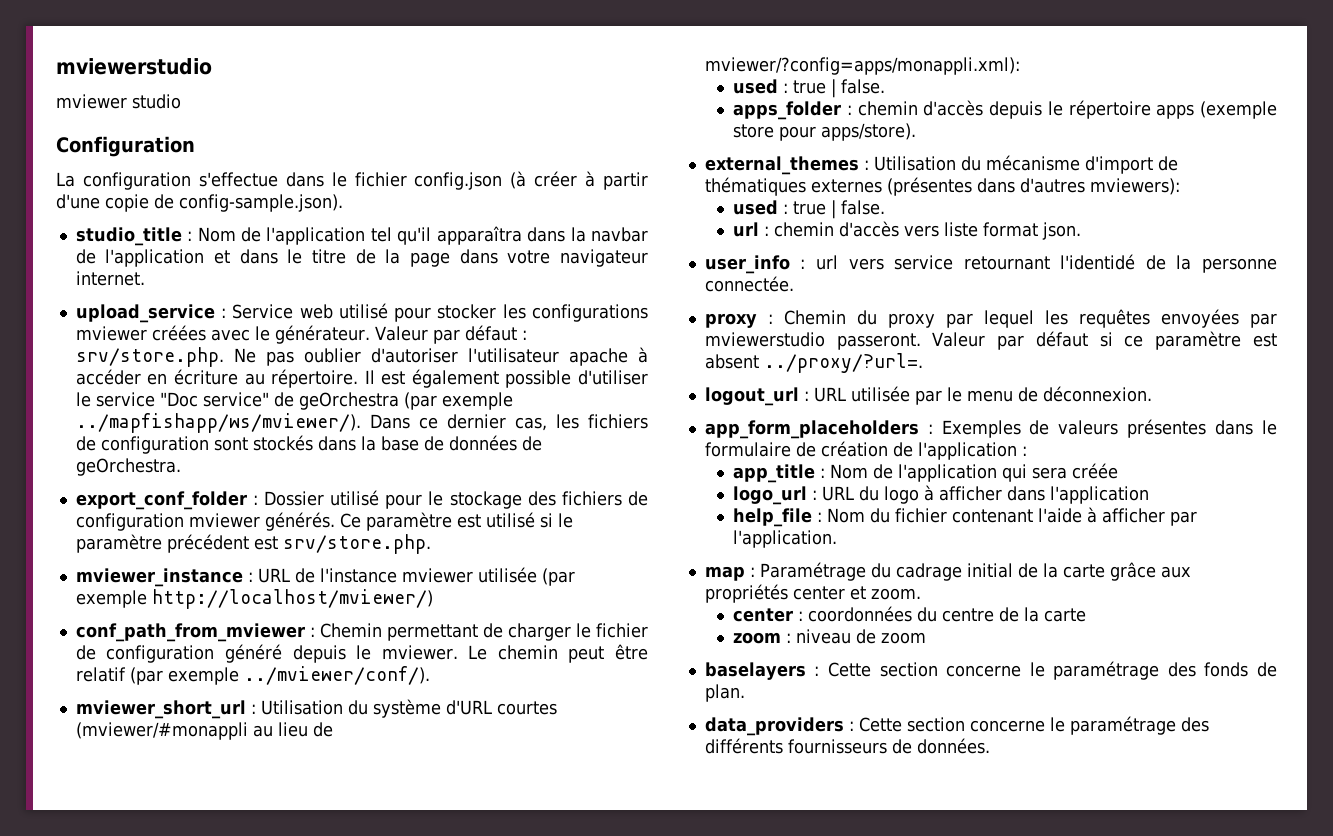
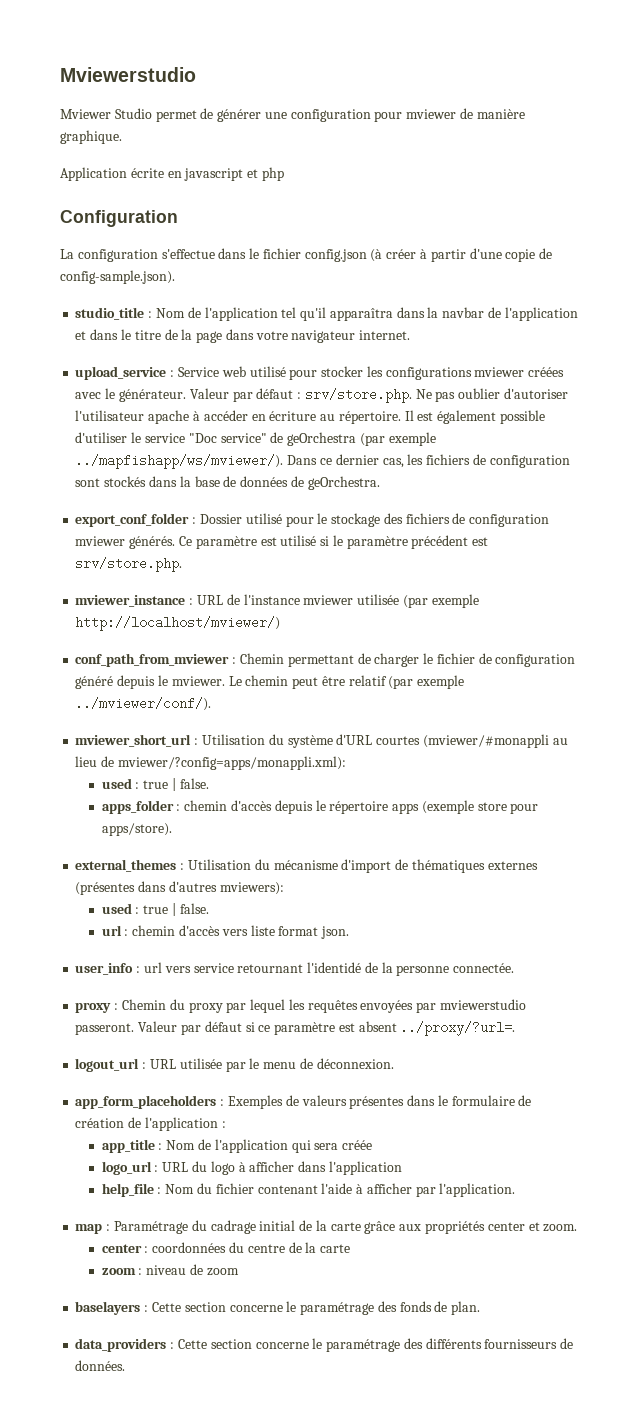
[56,58,212,75] [56,94,181,109] mviewerstudio // mviewer studio -> [60,67,196,82] [60,108,525,122] [60,130,122,144] [60,167,284,181] Mviewerstudio // Mviewer Studio permet de générer une configuration pour mviewer de manière graphique. // Application écrite en javascript et php

